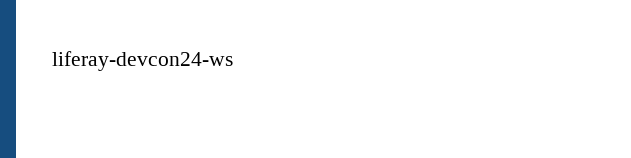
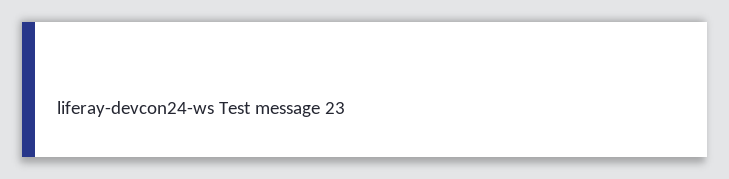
(233, 61) none -> [218,102,345,117] Test message 23

